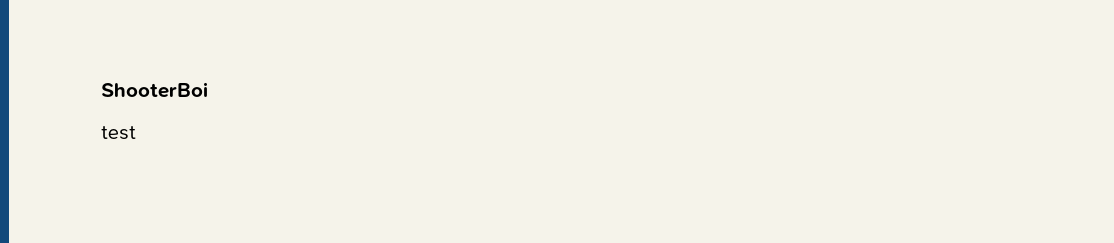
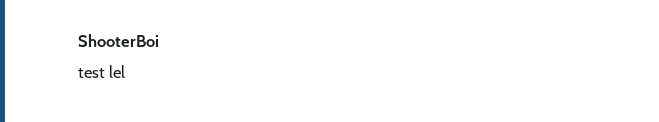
(136, 133) none -> [109,65,126,78] lel

